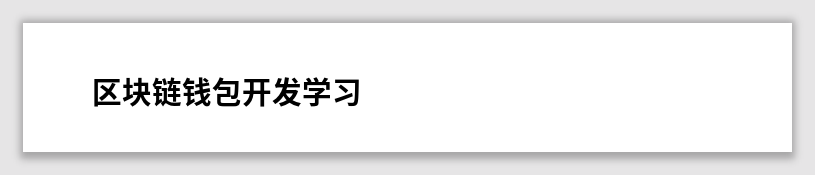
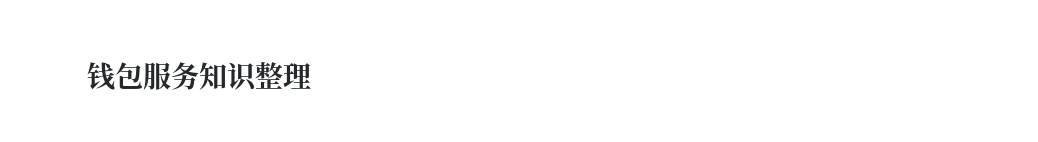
[92,77,362,107] 区块链钱包开发学习 -> [87,62,311,92] 钱包服务知识整理

